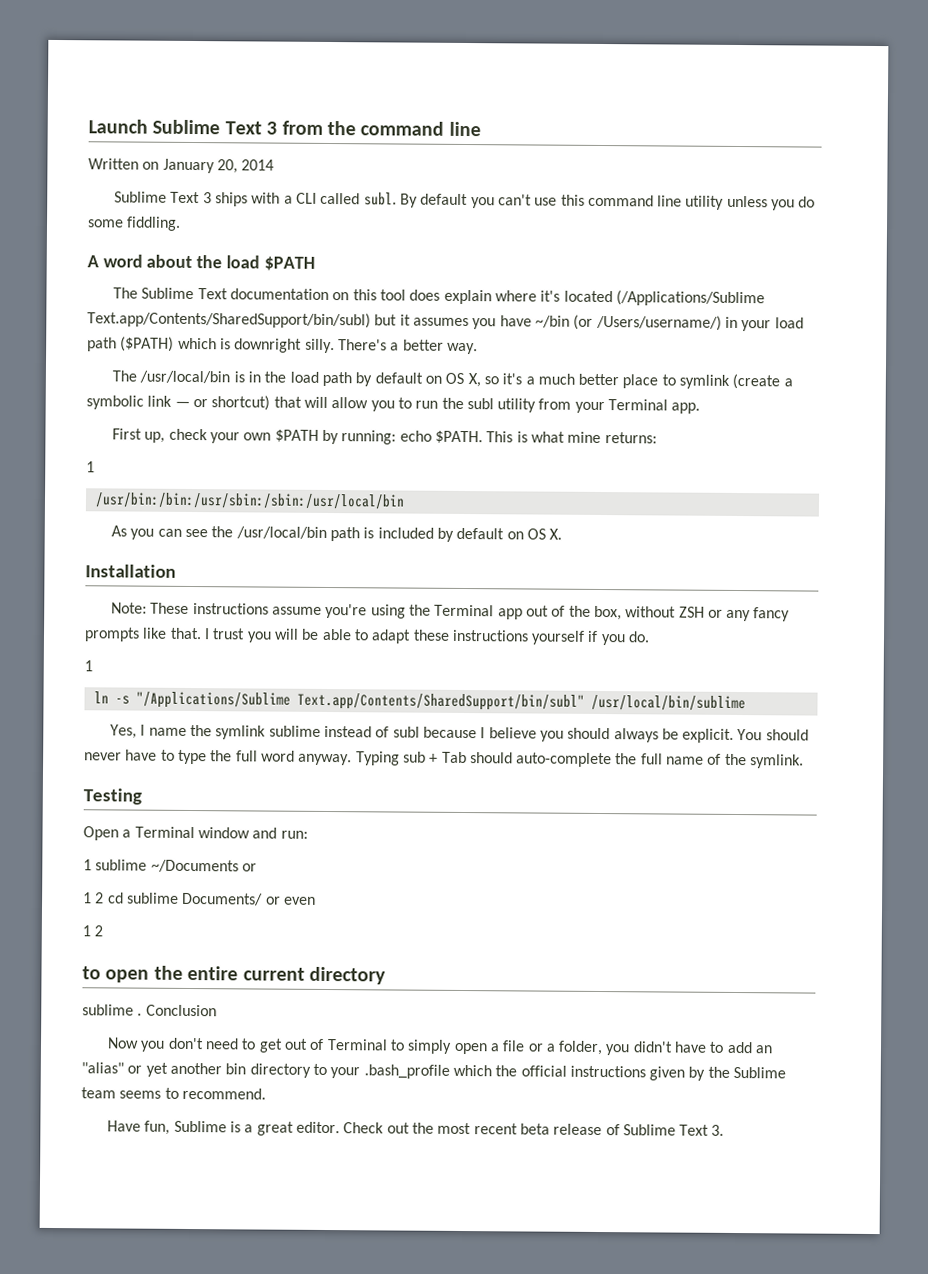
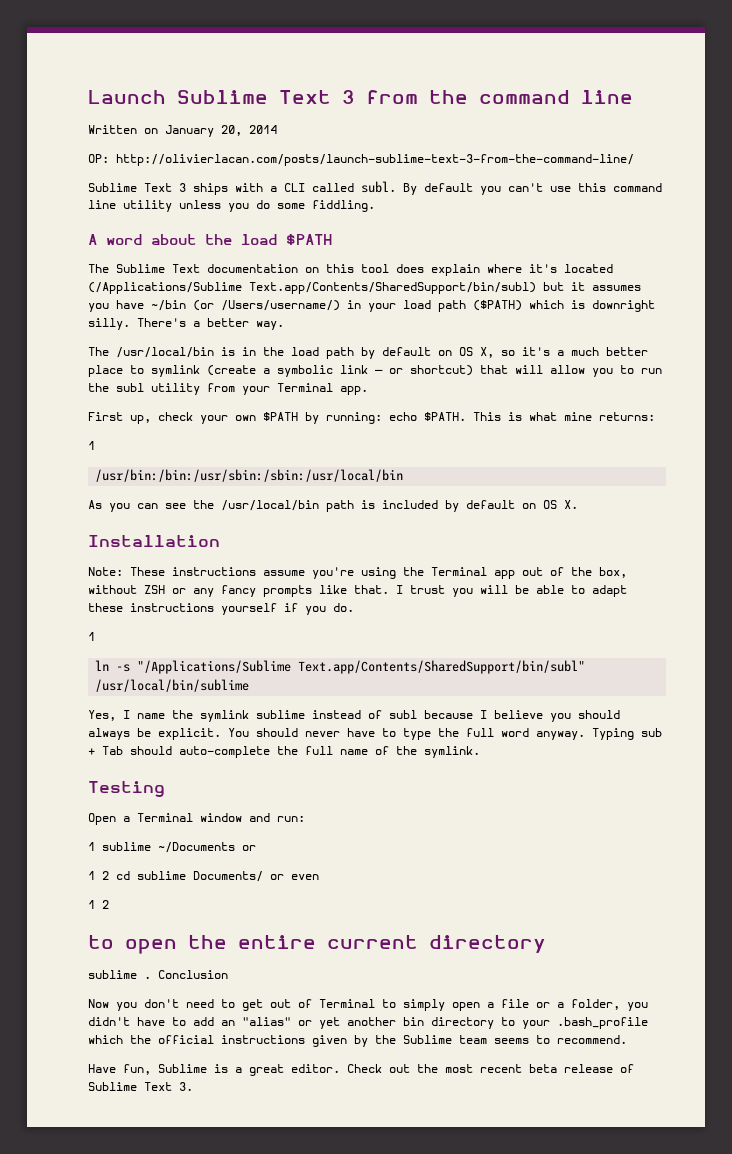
(275, 165) none -> [88,154,634,166] // OP: http://olivierlacan.com/posts/launch-sublime-text-3-from-the-command-line/

